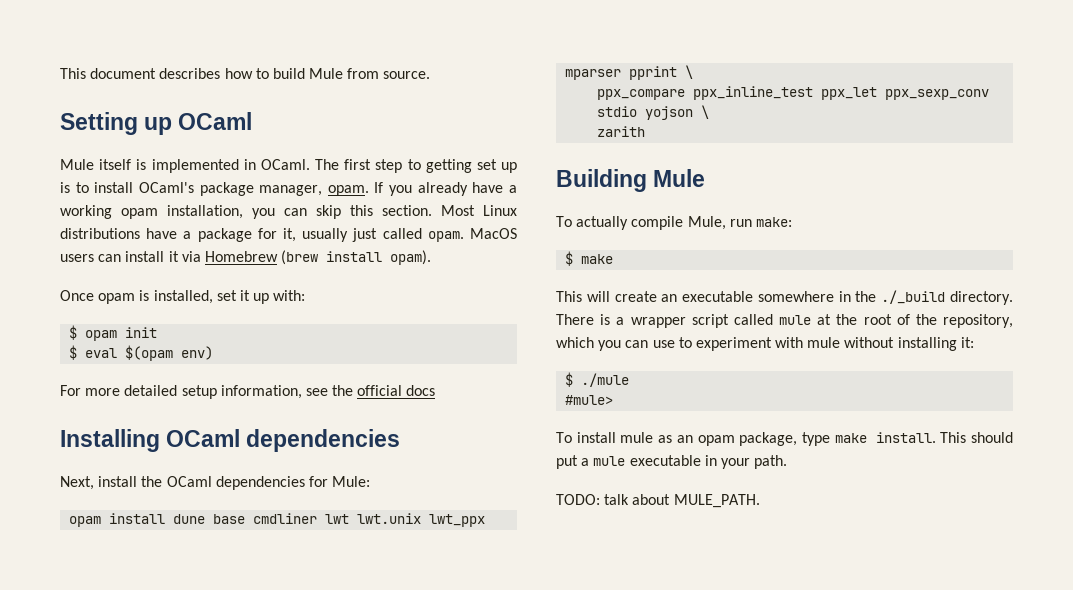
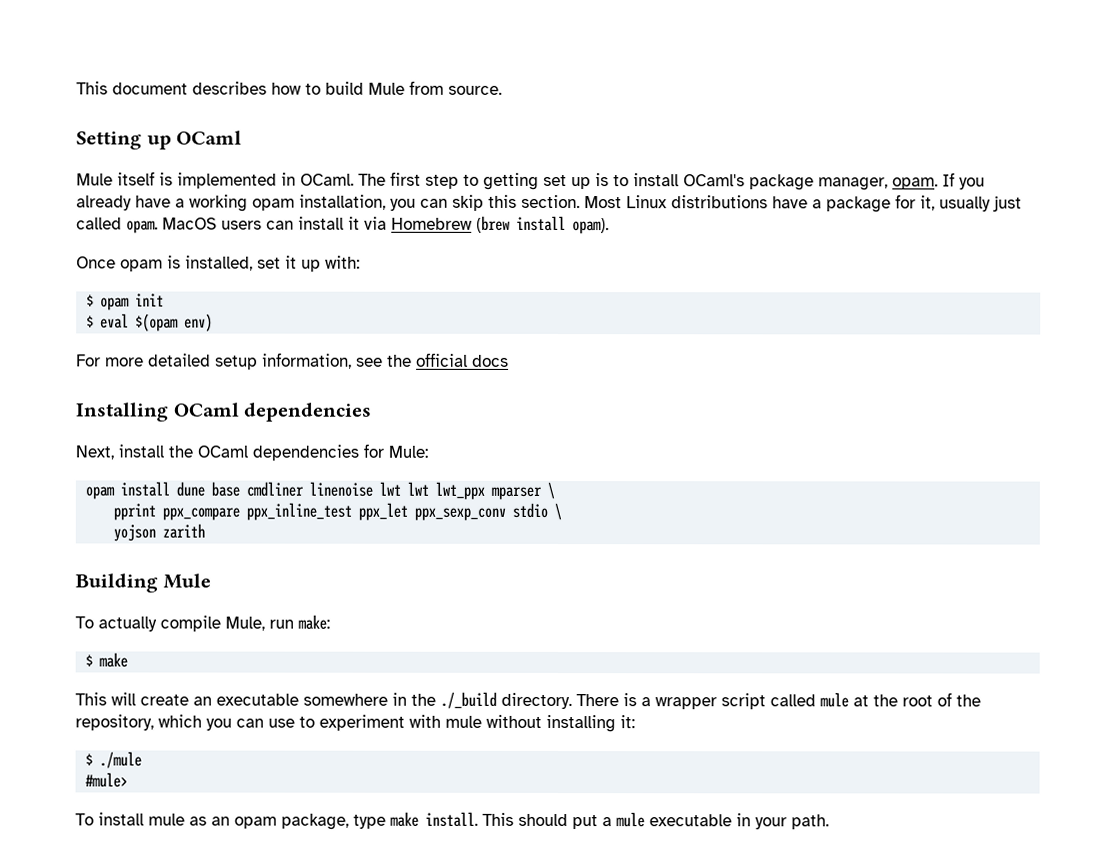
[325,513,422,524] lwt lwt.unix -> [309,481,430,497] linenoise lwt lwt
[629,65,694,80] pprint \ // -> [547,481,556,499] [113,503,157,521] \ // pprint
[645,105,710,120] yojson \ // -> [554,502,563,521] [113,524,157,542] \ // yojson
[556,494,760,508] // TODO: talk about MULE_PATH. -> (829, 822) none

